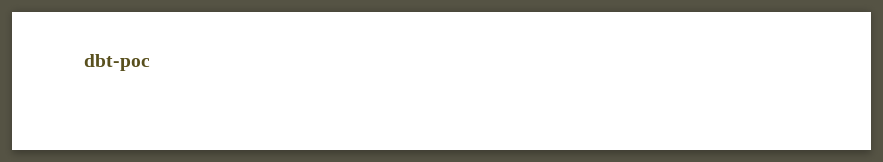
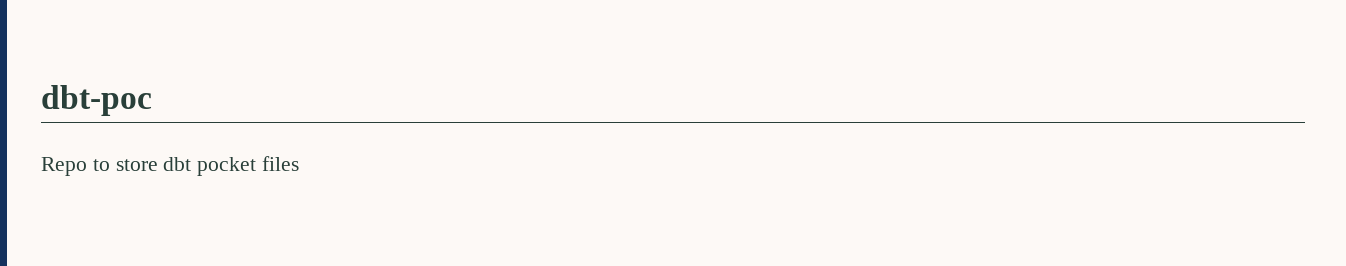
(150, 62) none -> [41,156,300,176] // Repo to store dbt pocket files

